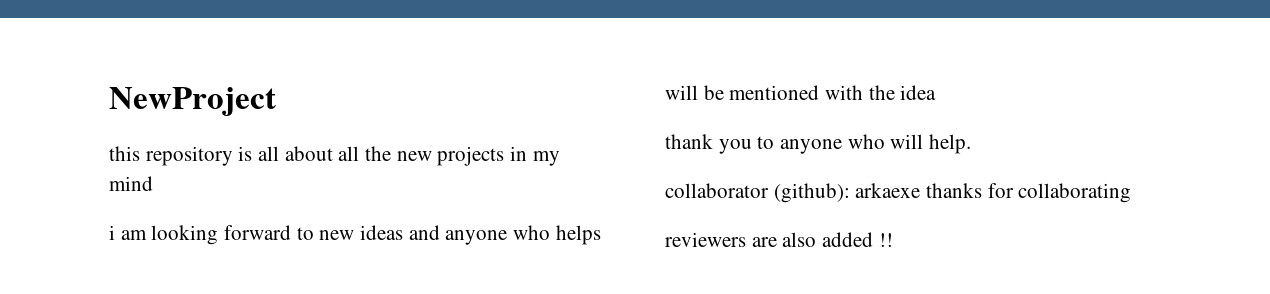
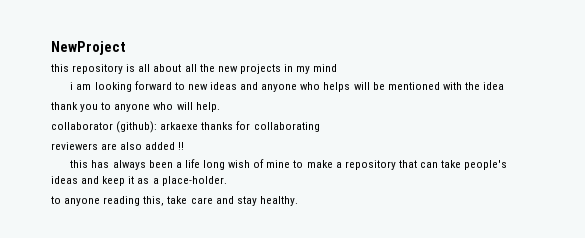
(893, 240) none -> [70,159,508,170] [51,176,227,186] [51,196,298,206] // this has always been a life long wish of mine to make a repository that can take people's ideas and keep it as a place-holder. // to anyone reading this, take care and stay healthy.

